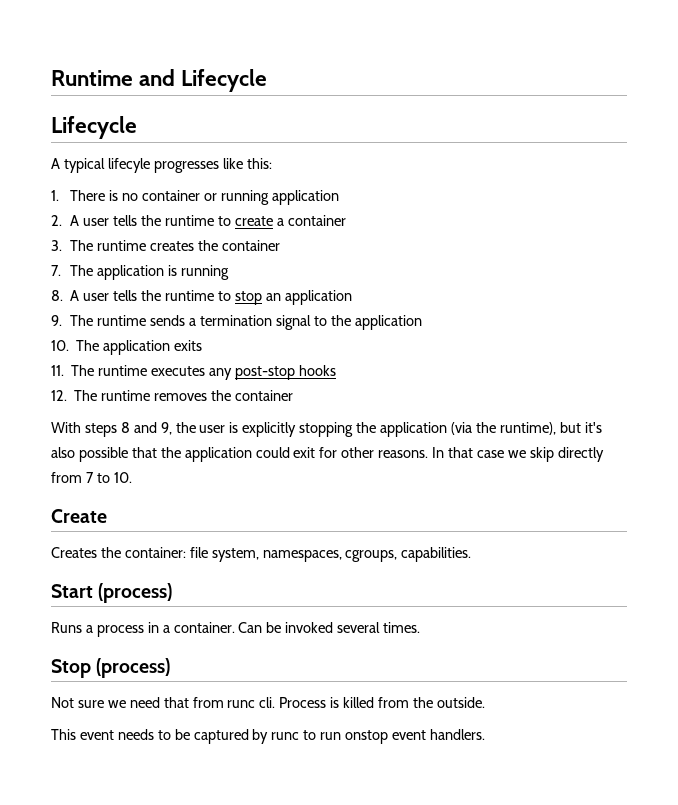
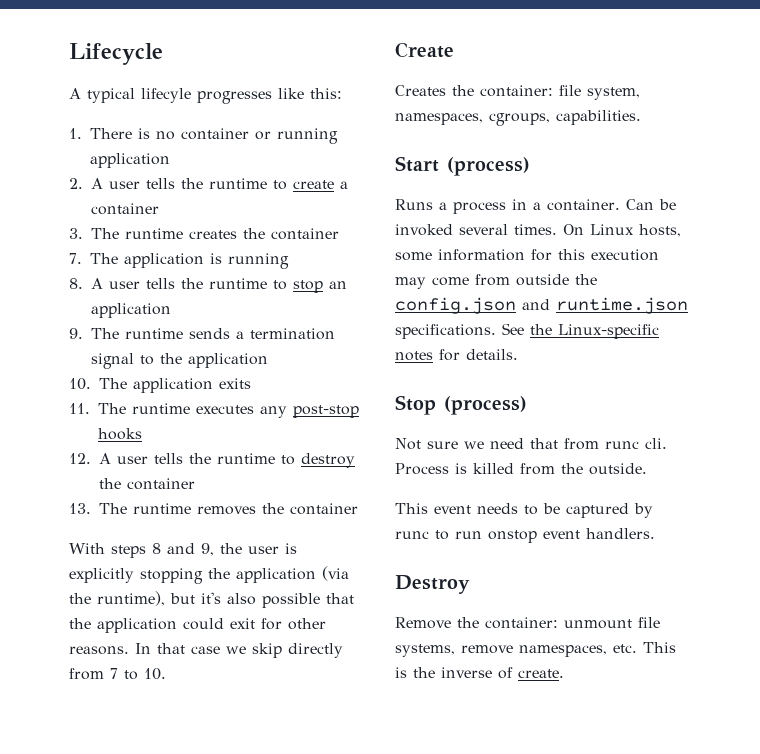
[51,69,268,92] Runtime and Lifecycle // -> (69, 54) none
(67, 395) none -> [99,453,355,468] [99,478,195,490] [69,503,91,514] A user tells the runtime to destroy the container // 13.
(421, 627) none -> [563,224,681,237] [395,249,659,261] [395,274,597,289] [395,297,688,314] [395,323,659,339] [395,349,518,361] On Linux hosts, some information for this execution may come from outside the config.json and runtime.json specifications. See the Linux-specific notes for details.
(485, 734) none -> [395,575,470,594] [395,617,660,629] [395,642,676,657] [395,667,564,679] // Destroy // Remove the container: unmount file systems, remove namespaces, etc. This is the inverse of create.

